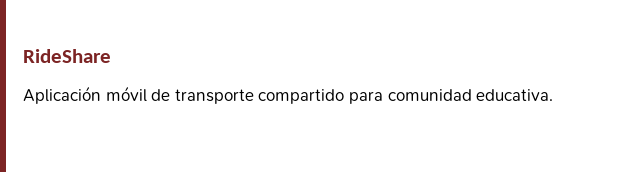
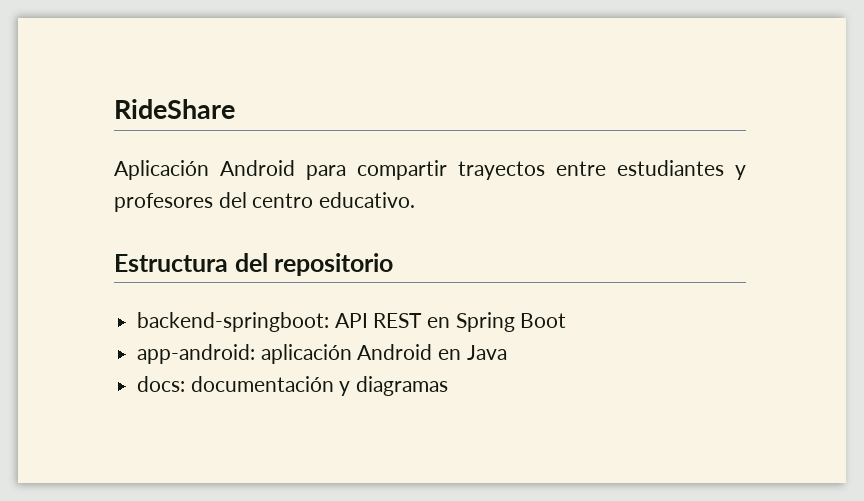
[105,86,554,104] móvil de transporte compartido para comunidad educativa. -> [220,160,746,180] [114,192,416,212] [114,253,394,276] [137,312,567,332] [137,344,507,364] [137,376,449,396] Android para compartir trayectos entre estudiantes y profesores del centro educativo. // Estructura del repositorio // backend-springboot: API REST en Spring Boot // app-android: aplicación Android en Java // docs: documentación y diagramas

